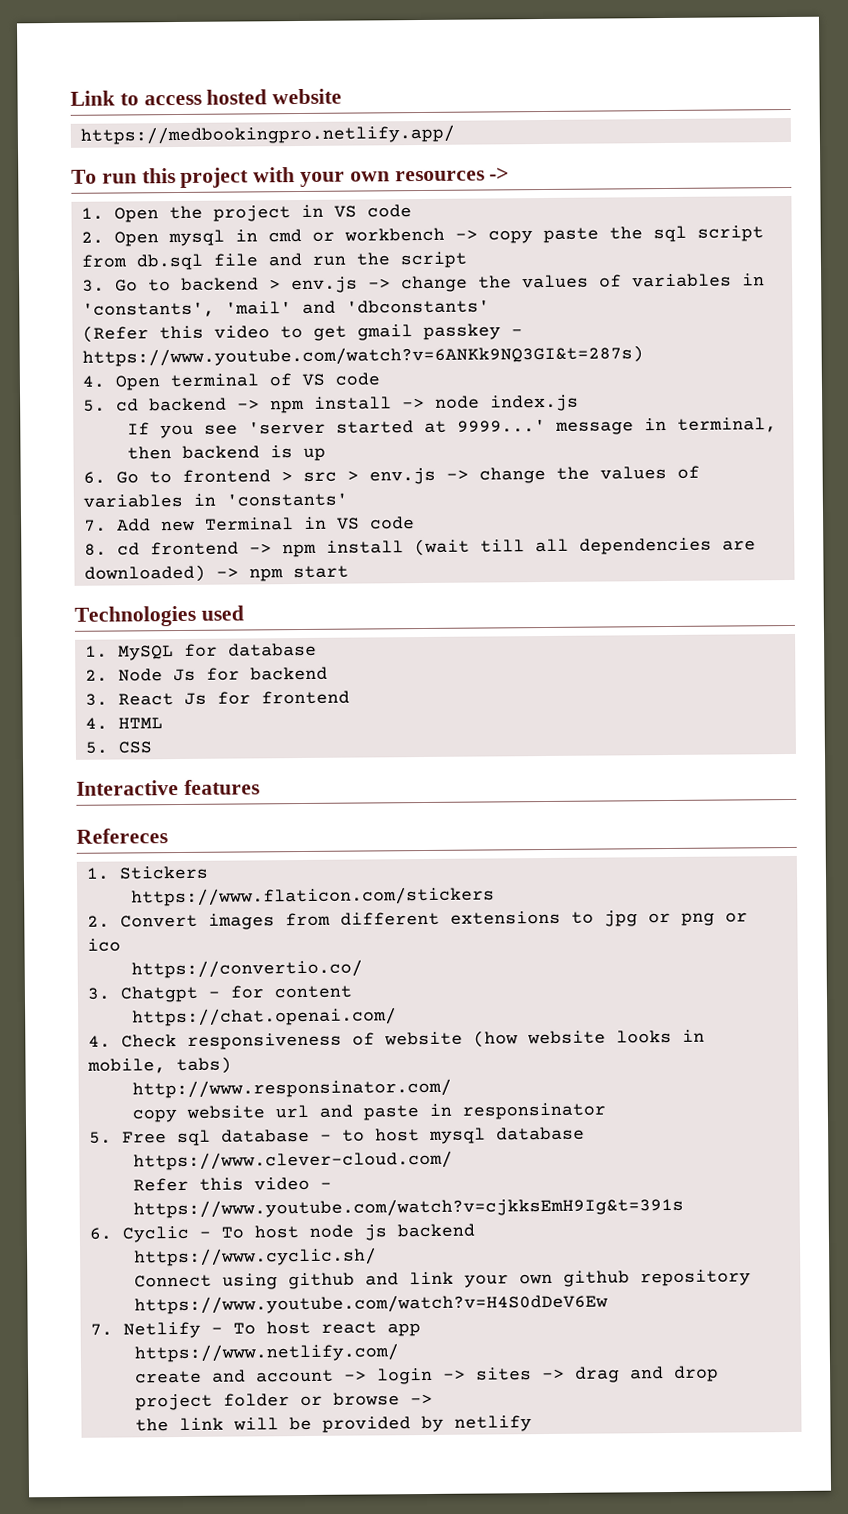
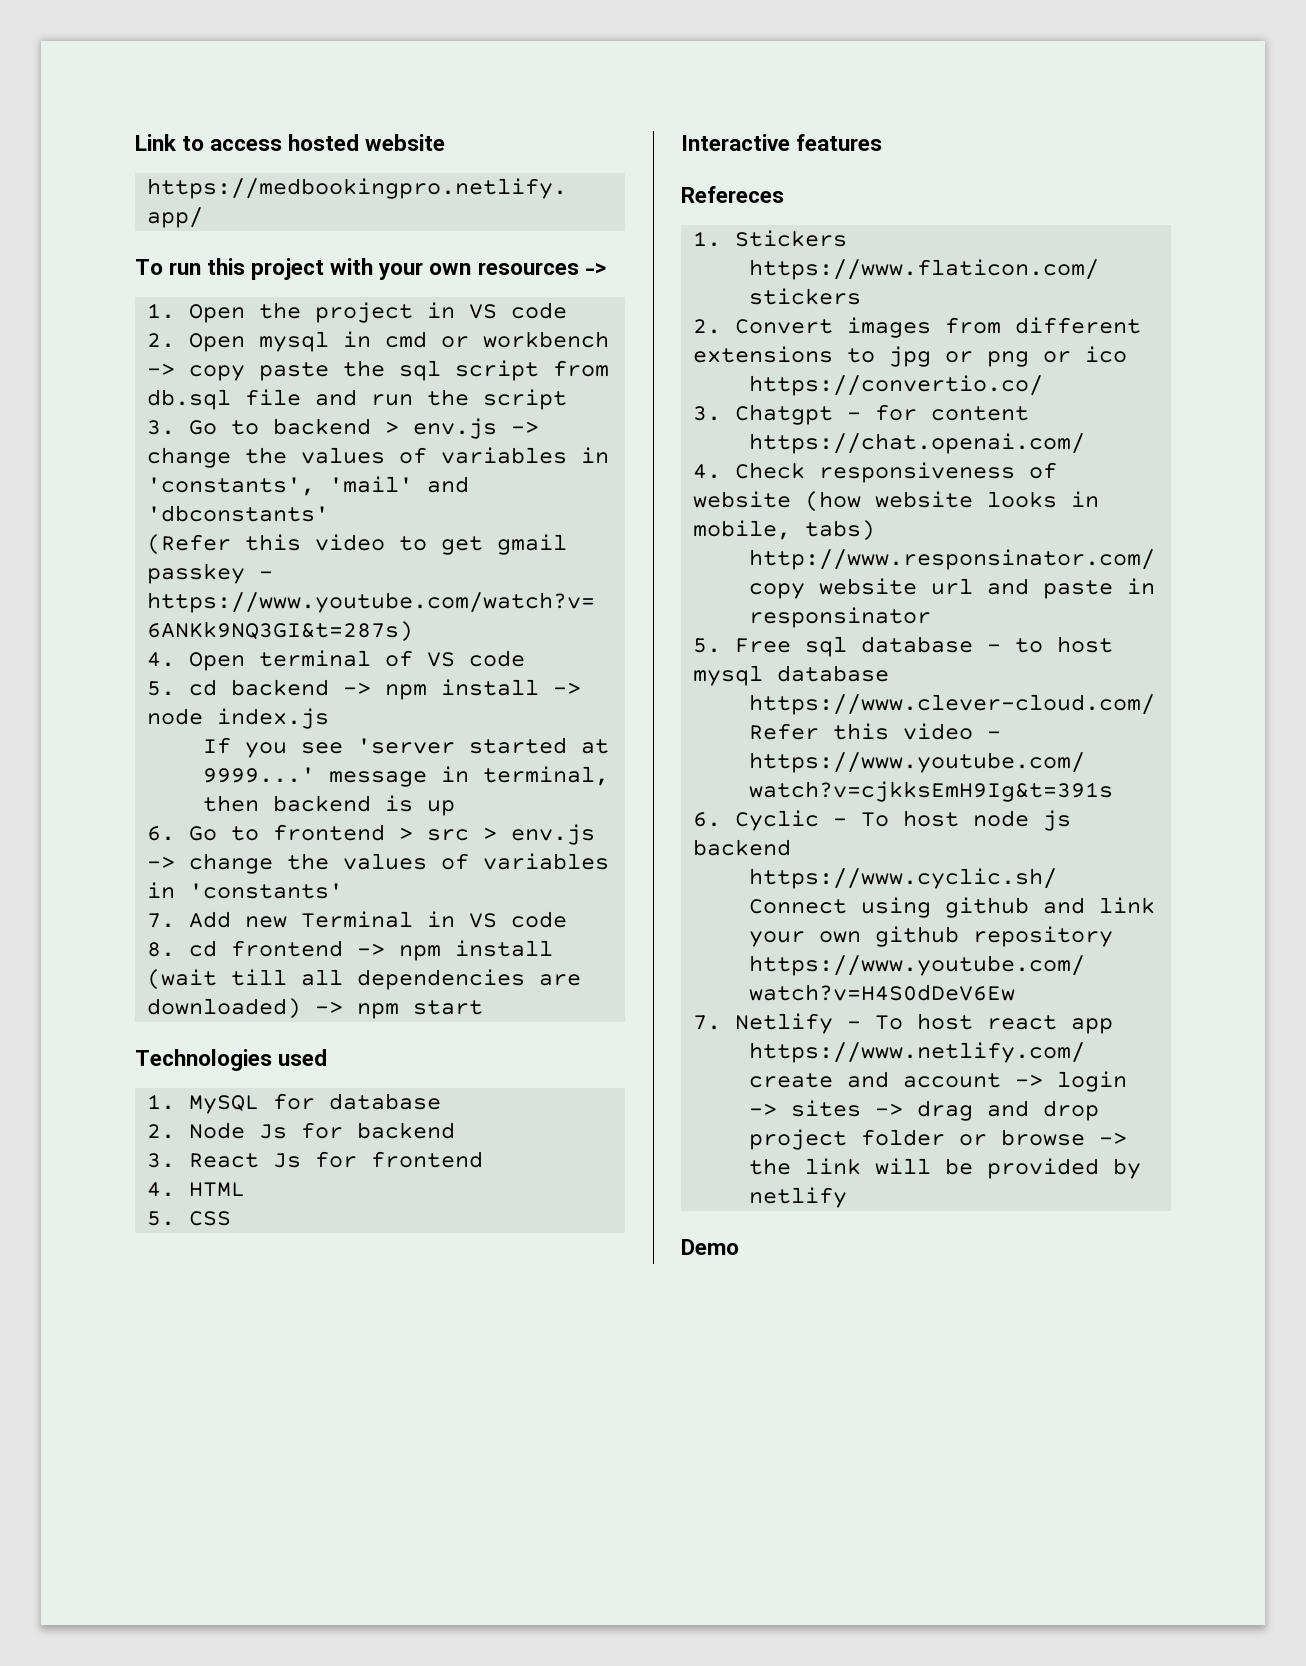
(532, 1423) none -> [681,1239,739,1255] // Demo

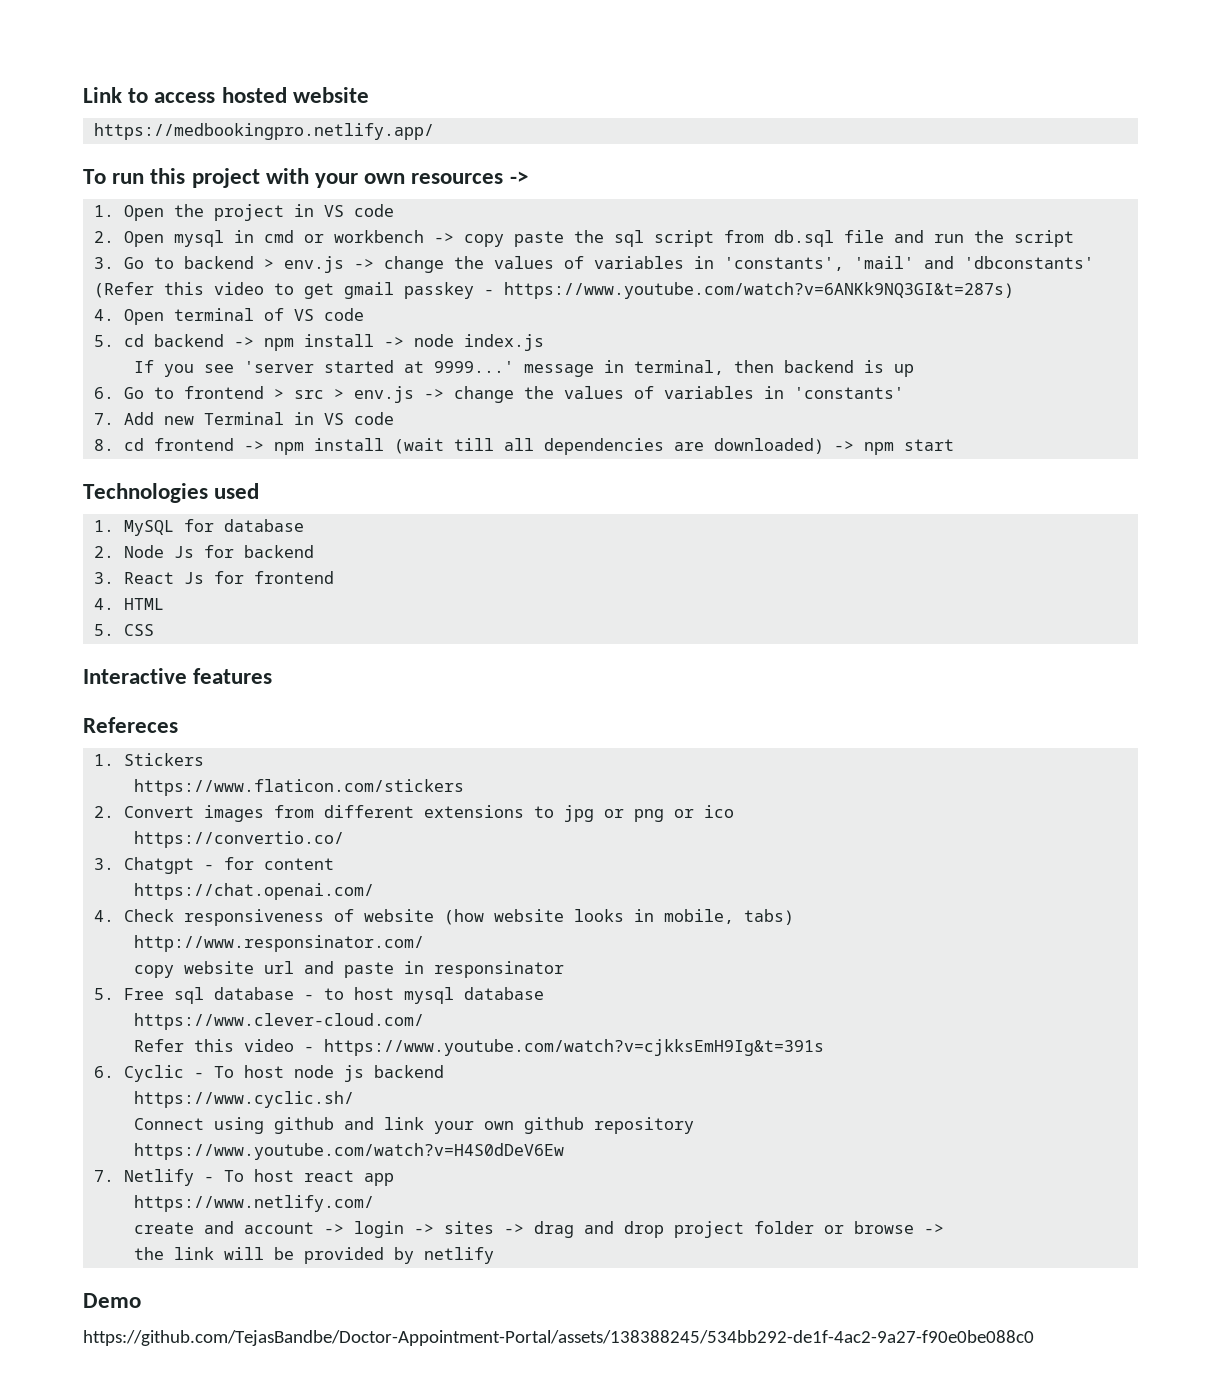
(739, 1247) none -> [83,1330,1034,1346] // https://github.com/TejasBandbe/Doctor-Appointment-Portal/assets/138388245/534bb292-de1f-4ac2-9a27-f90e0be088c0

